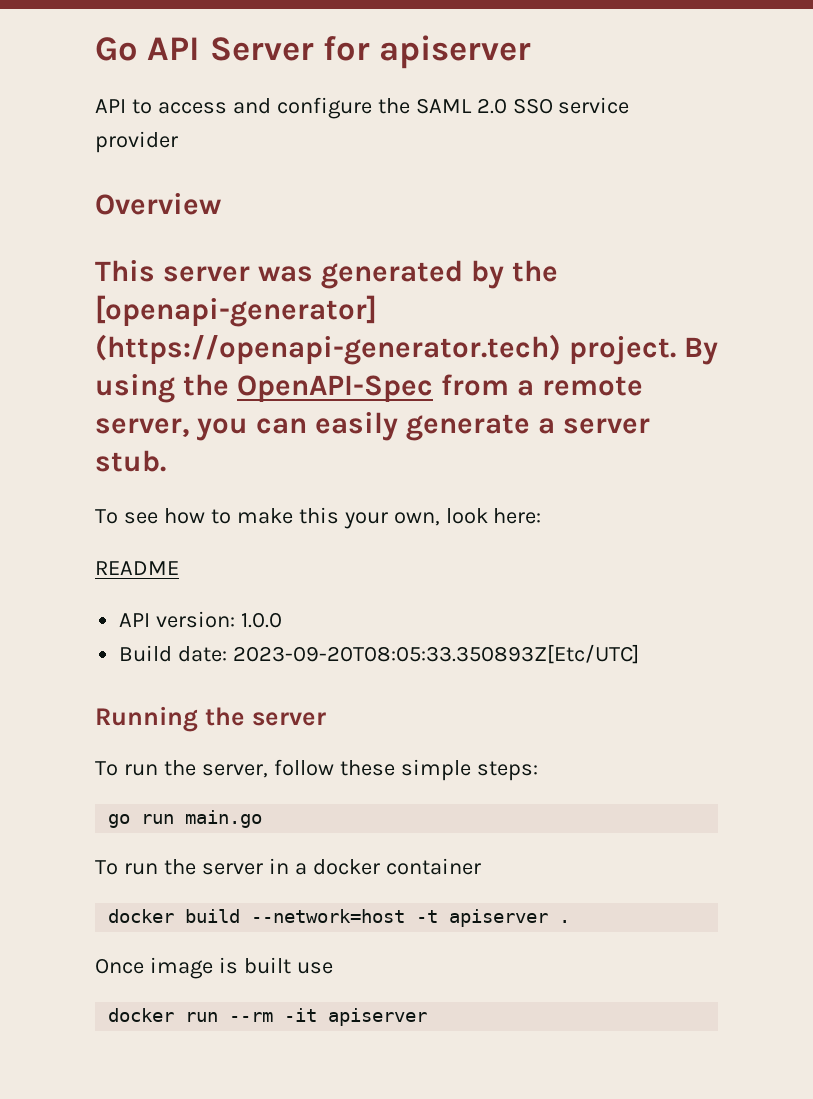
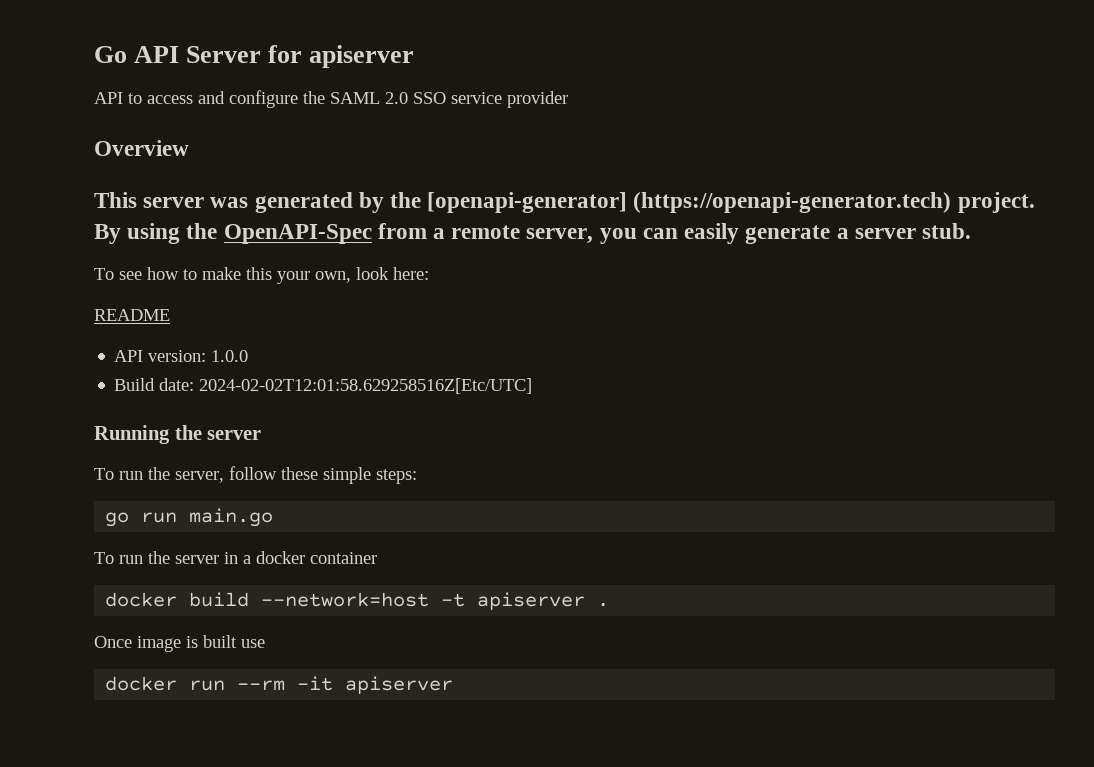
[233,644,640,664] 2023-09-20T08:05:33.350893Z[Etc/UTC] -> [199,378,533,394] 2024-02-02T12:01:58.629258516Z[Etc/UTC]

